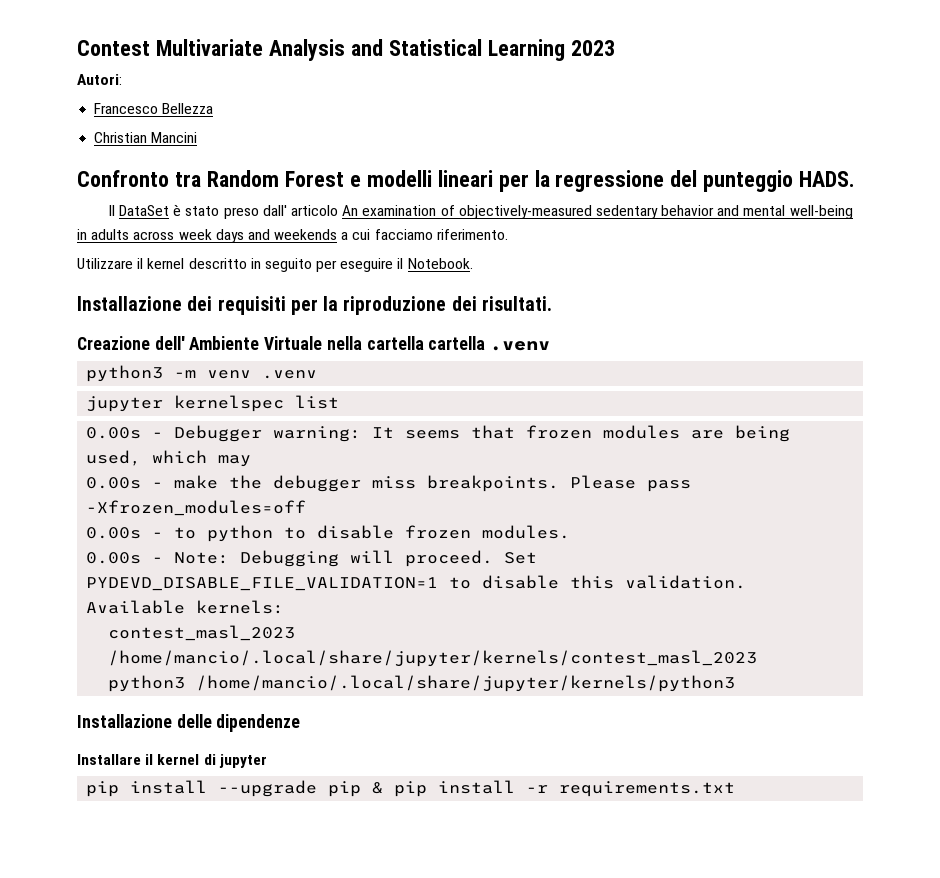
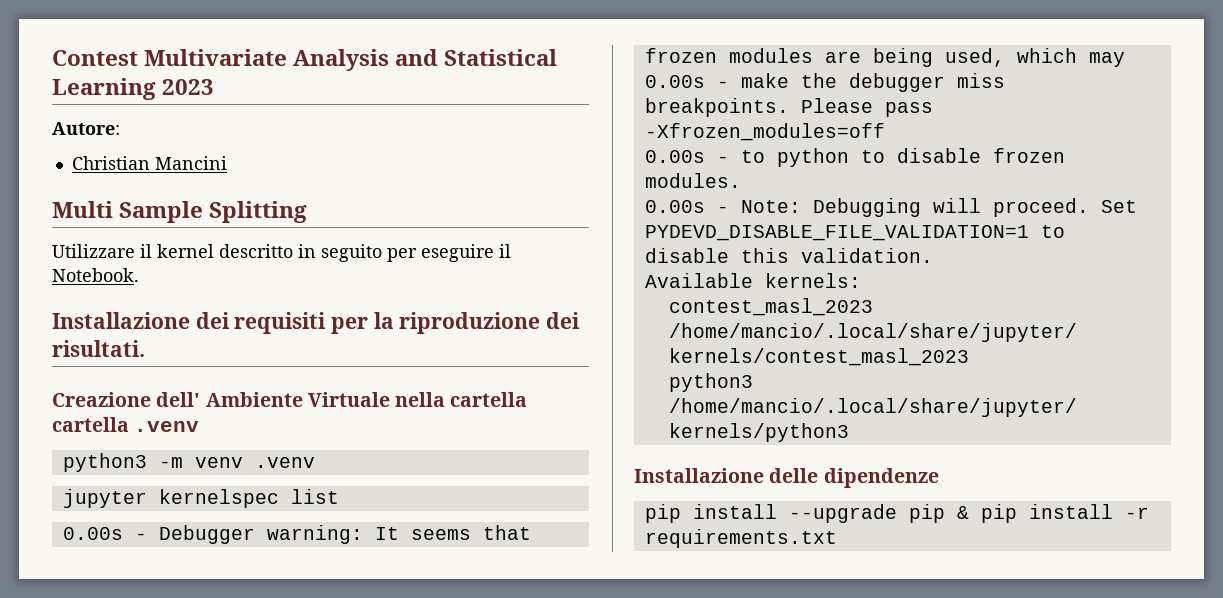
[77,74,122,85] [94,103,214,114] Autori: // Francesco Bellezza -> [52,122,120,135] Autore:
[77,170,856,192] [107,204,853,219] [77,229,508,243] Confronto tra Random Forest e modelli lineari per la regressione del punteggio HADS. // Il DataSet è stato preso dall' articolo An examination of objectively-measured sedentary behavior and mental well-being in adults across week days and weekends a cui facciamo riferimento. -> [52,201,308,223] Multi Sample Splitting
[77,754,267,768] // Installare il kernel di jupyter -> (939, 478) none

